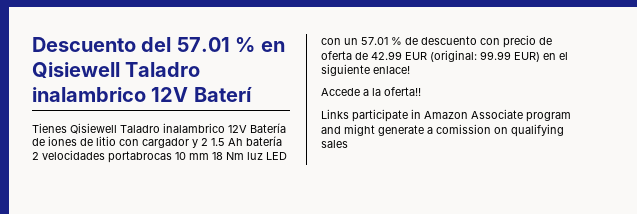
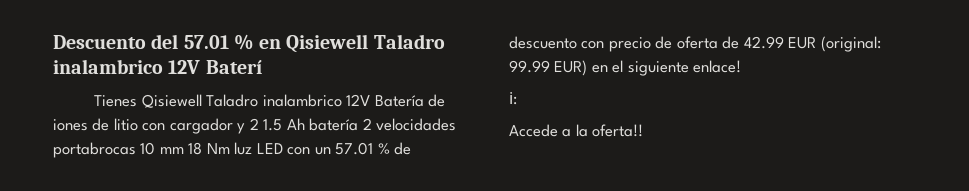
(410, 70) none -> [509,92,517,105] // ℹ:
[321,109,571,122] [321,124,564,137] [321,140,348,148] // Links participate in Amazon Associate program and might generate a comission on qualifying sales -> (644, 130) none

